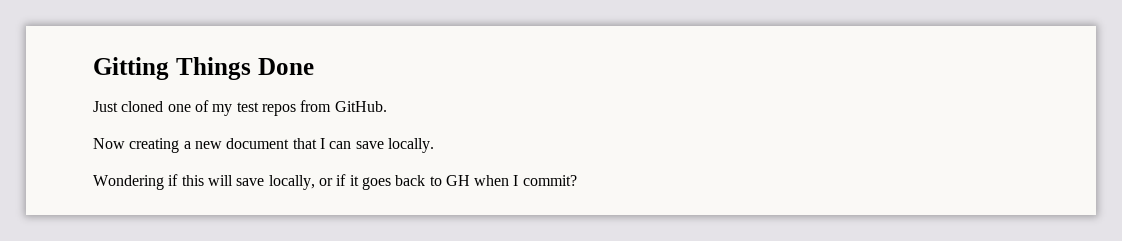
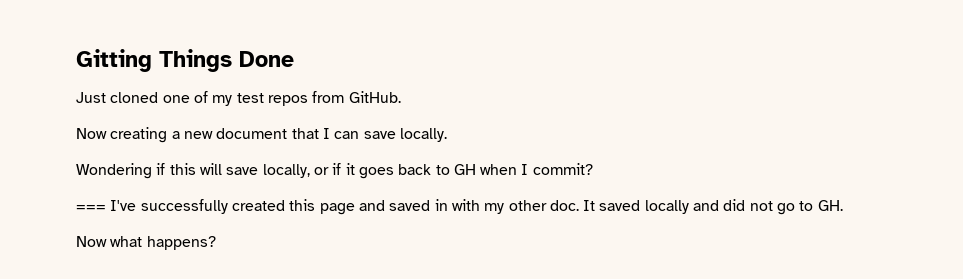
(577, 180) none -> [76,199,843,215] [76,236,216,250] // === I've successfully created this page and saved in with my other doc. It saved locally and did not go to GH. // Now what happens?

